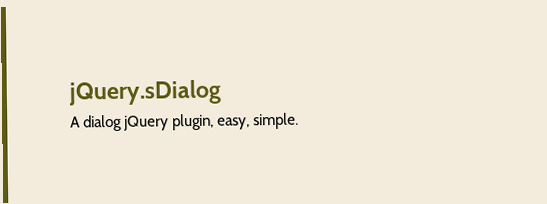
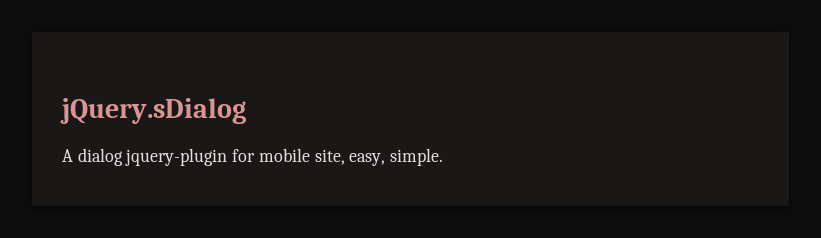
[123,113,215,131] jQuery plugin, -> [125,148,345,166] jquery-plugin for mobile site,

